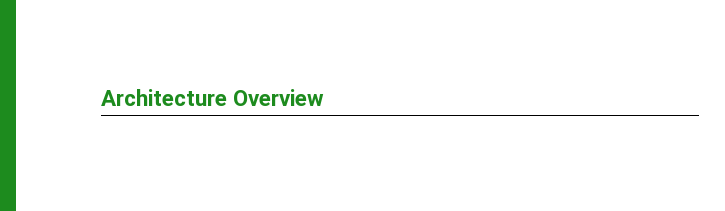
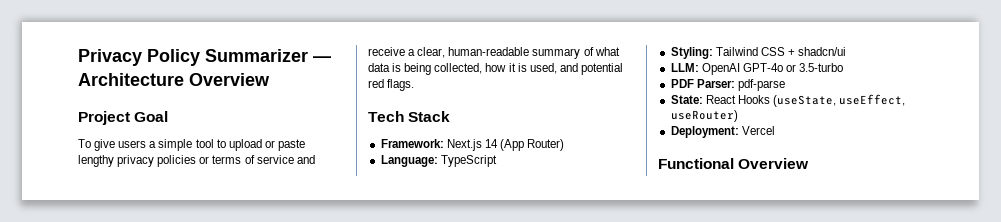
[101,89,227,106] Architecture -> [78,49,331,66] [78,73,270,86] [78,111,169,125] [78,139,305,151] [78,155,315,167] [368,47,620,59] [368,63,623,75] [368,79,415,91] [368,111,451,122] [380,139,565,151] [380,155,497,167] [670,47,847,59] [670,63,844,75] [670,79,785,91] [670,94,906,107] [670,110,738,122] [670,126,775,138] [658,158,734,169] Privacy Policy Summarizer — Architecture Overview // Project Goal // To give users a simple tool to upload or paste lengthy privacy policies or terms of service and receive a clear, human-readable summary of what data is being collected, how it is used, and potential red flags. // Tech Stack // Framework: Next.js 14 (App Router) // Language: TypeScript // Styling: Tailwind CSS + shadcn/ui // LLM: OpenAI GPT-4o or 3.5-turbo // PDF Parser: pdf-parse // State: React Hooks (useState, useEffect, useRouter) // Deployment: Vercel // Functional

